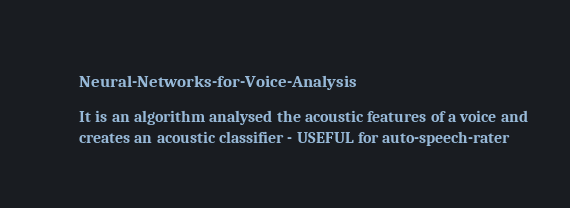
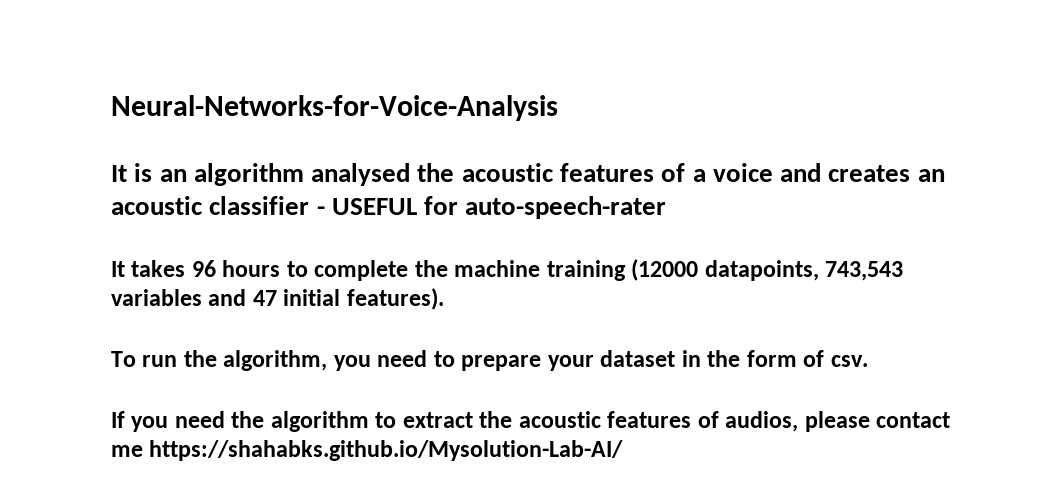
(511, 138) none -> [111,259,904,281] [111,288,444,310] [111,350,868,371] [111,411,951,432] [111,440,624,461] // It takes 96 hours to complete the machine training (12000 datapoints, 743,543 variables and 47 initial features). // To run the algorithm, you need to prepare your dataset in the form of csv. // If you need the algorithm to extract the acoustic features of audios, please contact me https://shahabks.github.io/Mysolution-Lab-AI/

